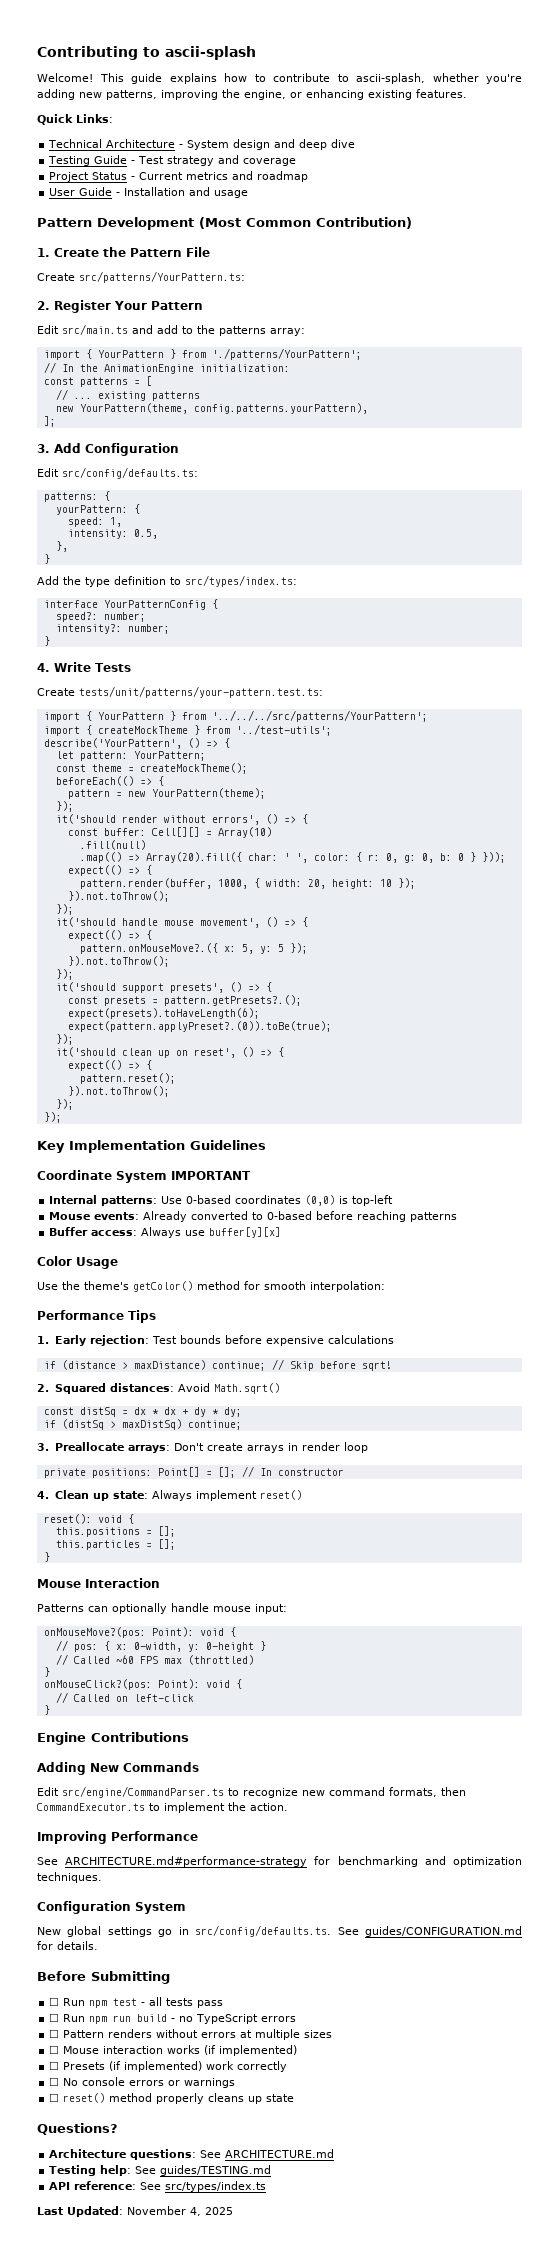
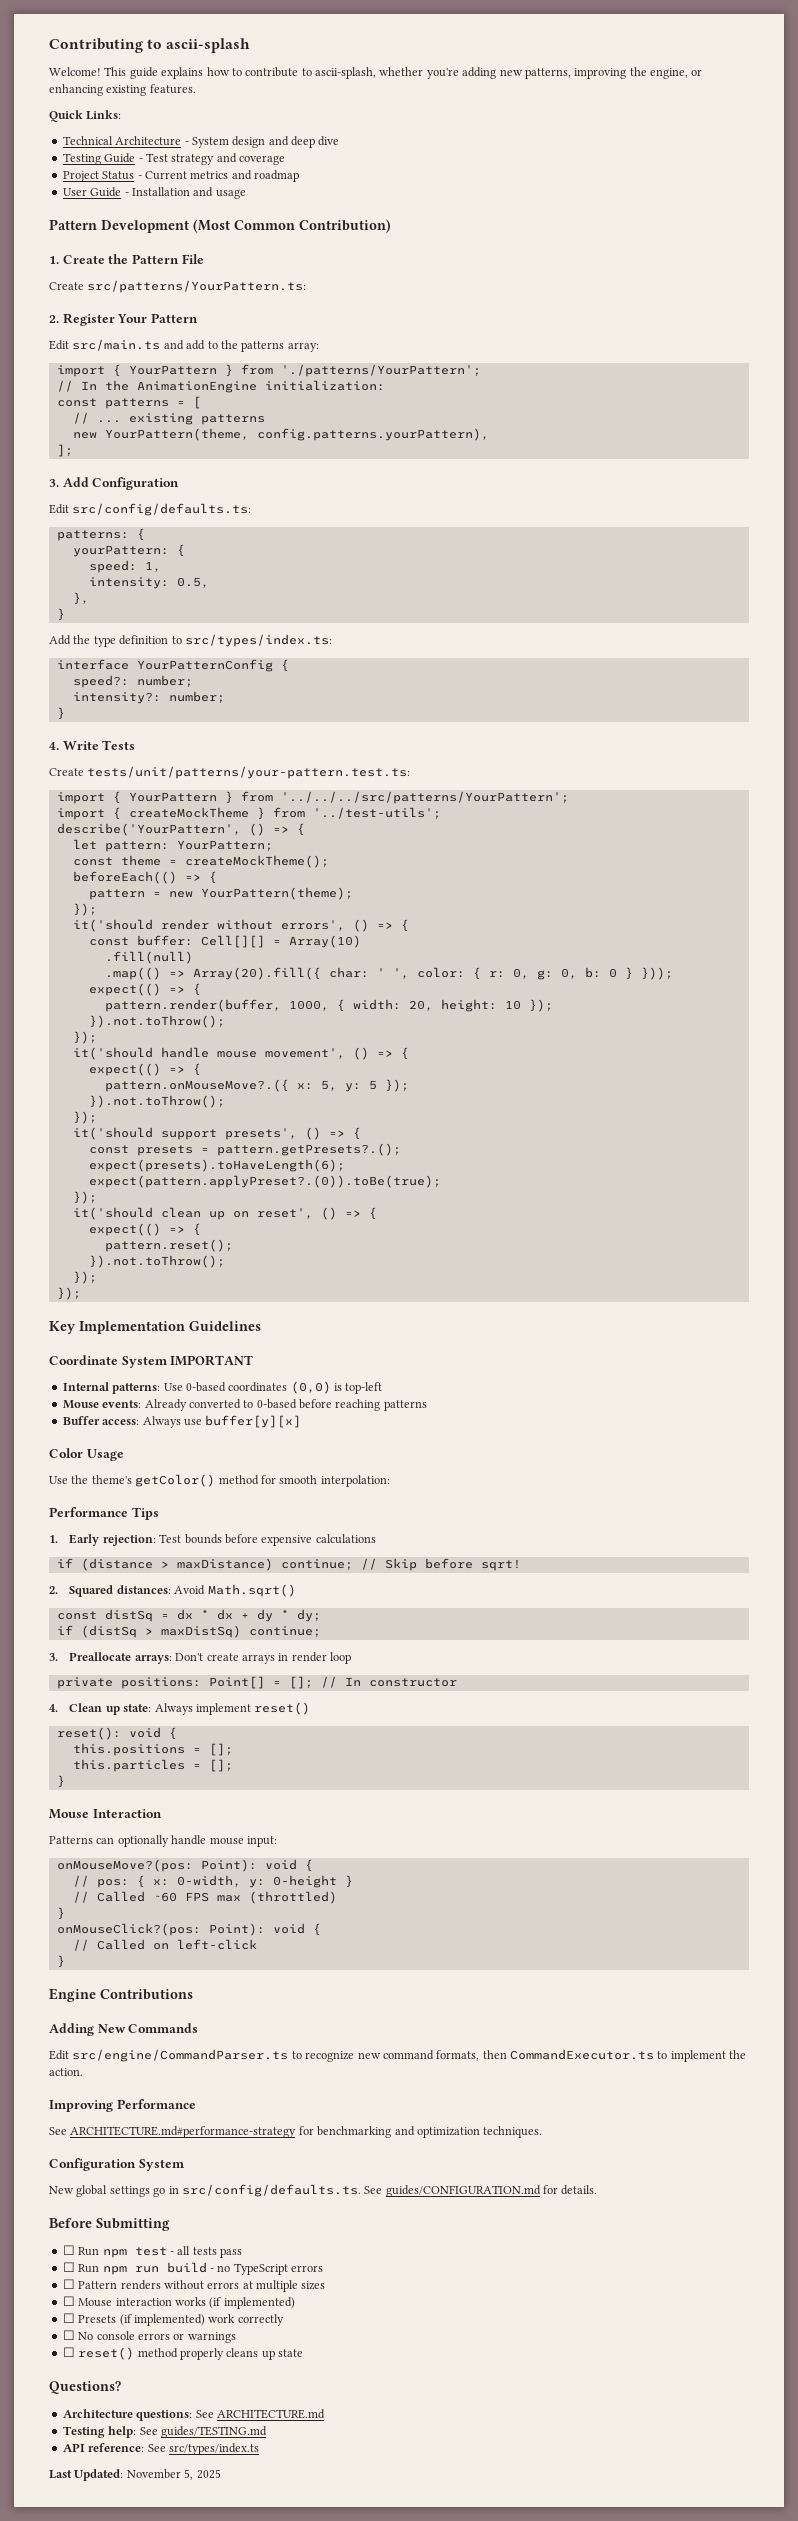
[190,2207,201,2216] 4, -> [184,2469,194,2480] 5,

